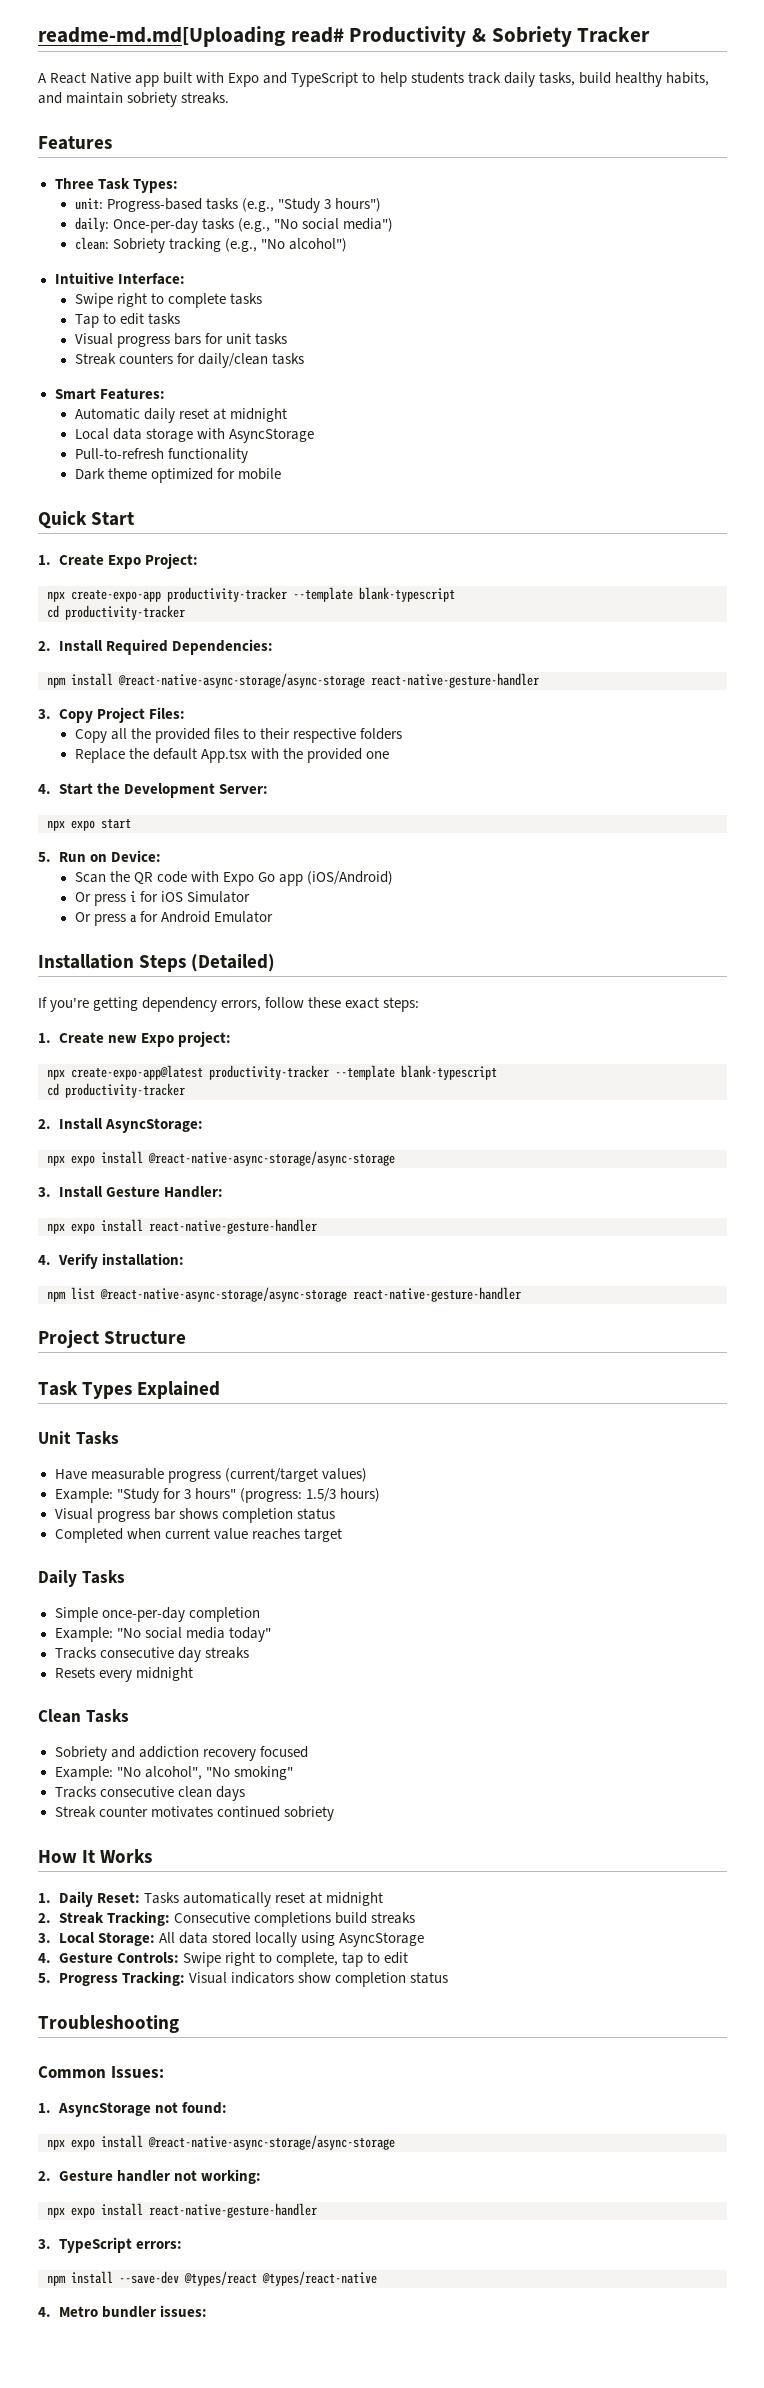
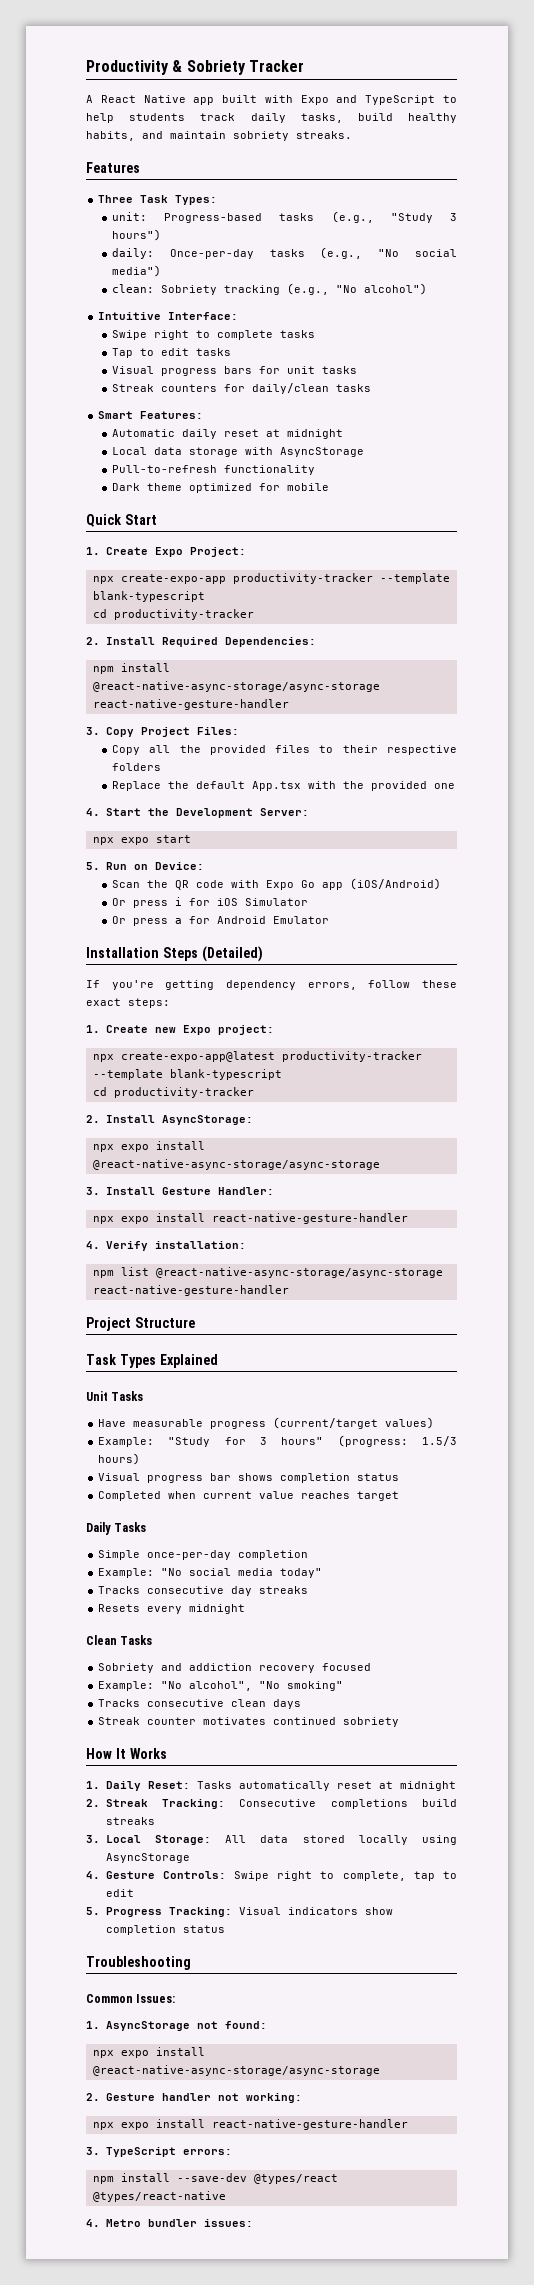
[38,26,344,47] readme-md.md[Uploading read# -> (86, 67) none

